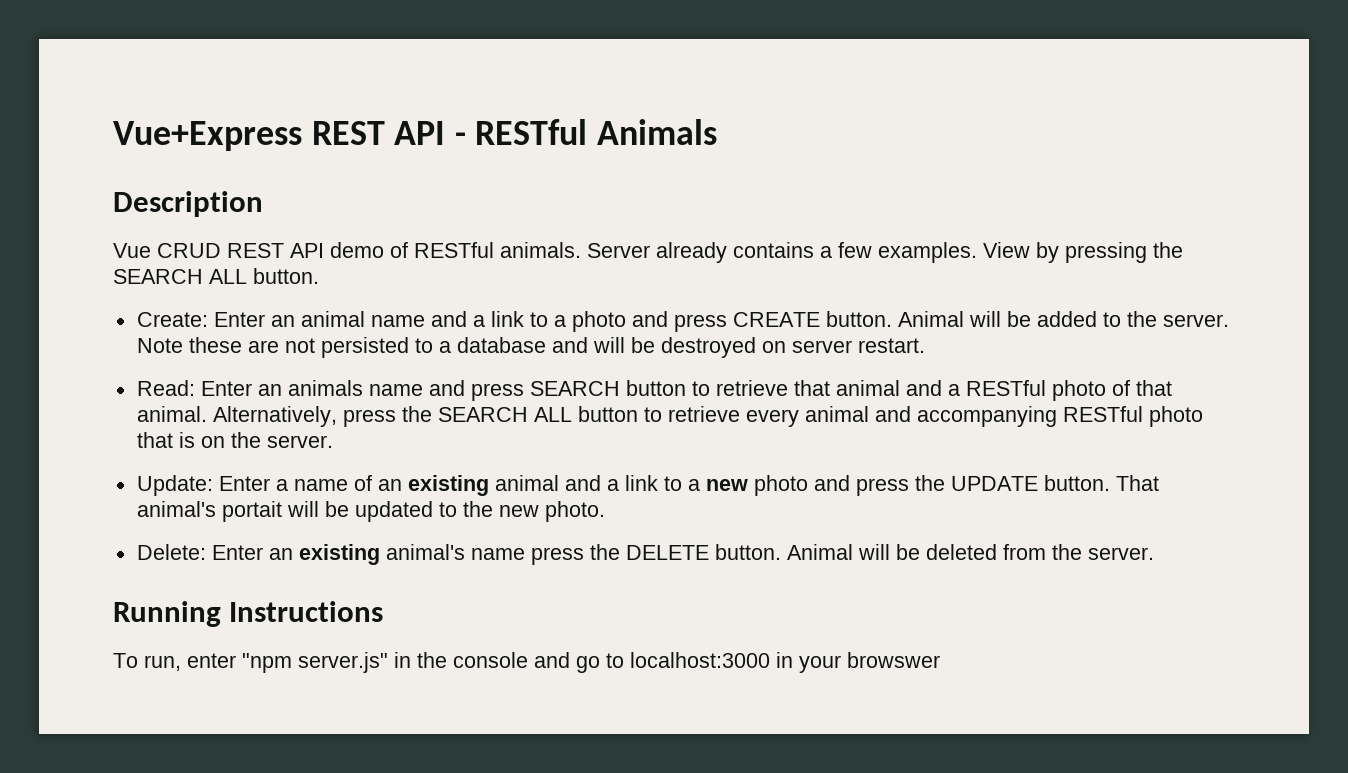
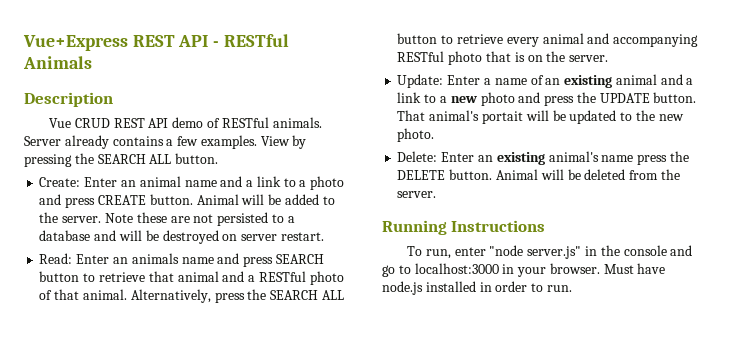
[242,653,292,673] "npm -> [489,245,524,256] "node
[847,652,940,668] browswer -> [549,263,666,274] [382,281,572,295] browser. Must have node.js installed in order to run.

